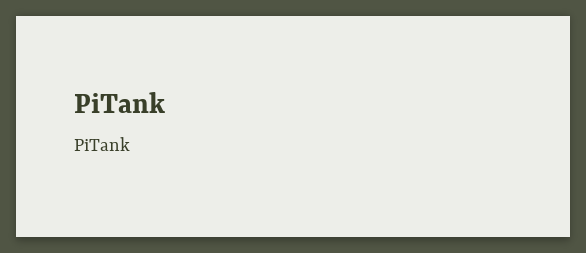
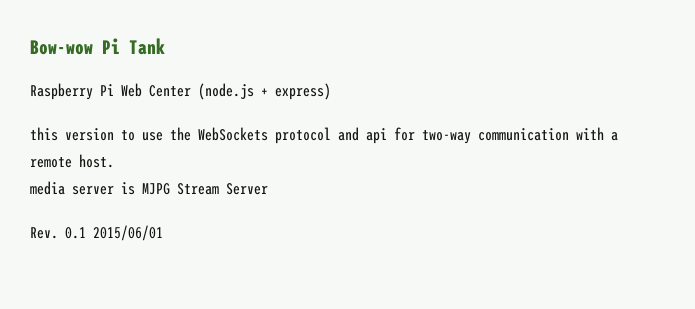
[74,92,165,113] [74,137,130,151] PiTank // PiTank -> [30,38,165,55] [30,83,331,100] [30,127,618,144] [30,154,114,168] [30,181,268,195] [30,225,163,241] Bow-wow Pi Tank // Raspberry Pi Web Center (node.js + express) // this version to use the WebSockets protocol and api for two-way communication with a remote host. // media server is MJPG Stream Server // Rev. 0.1 2015/06/01

